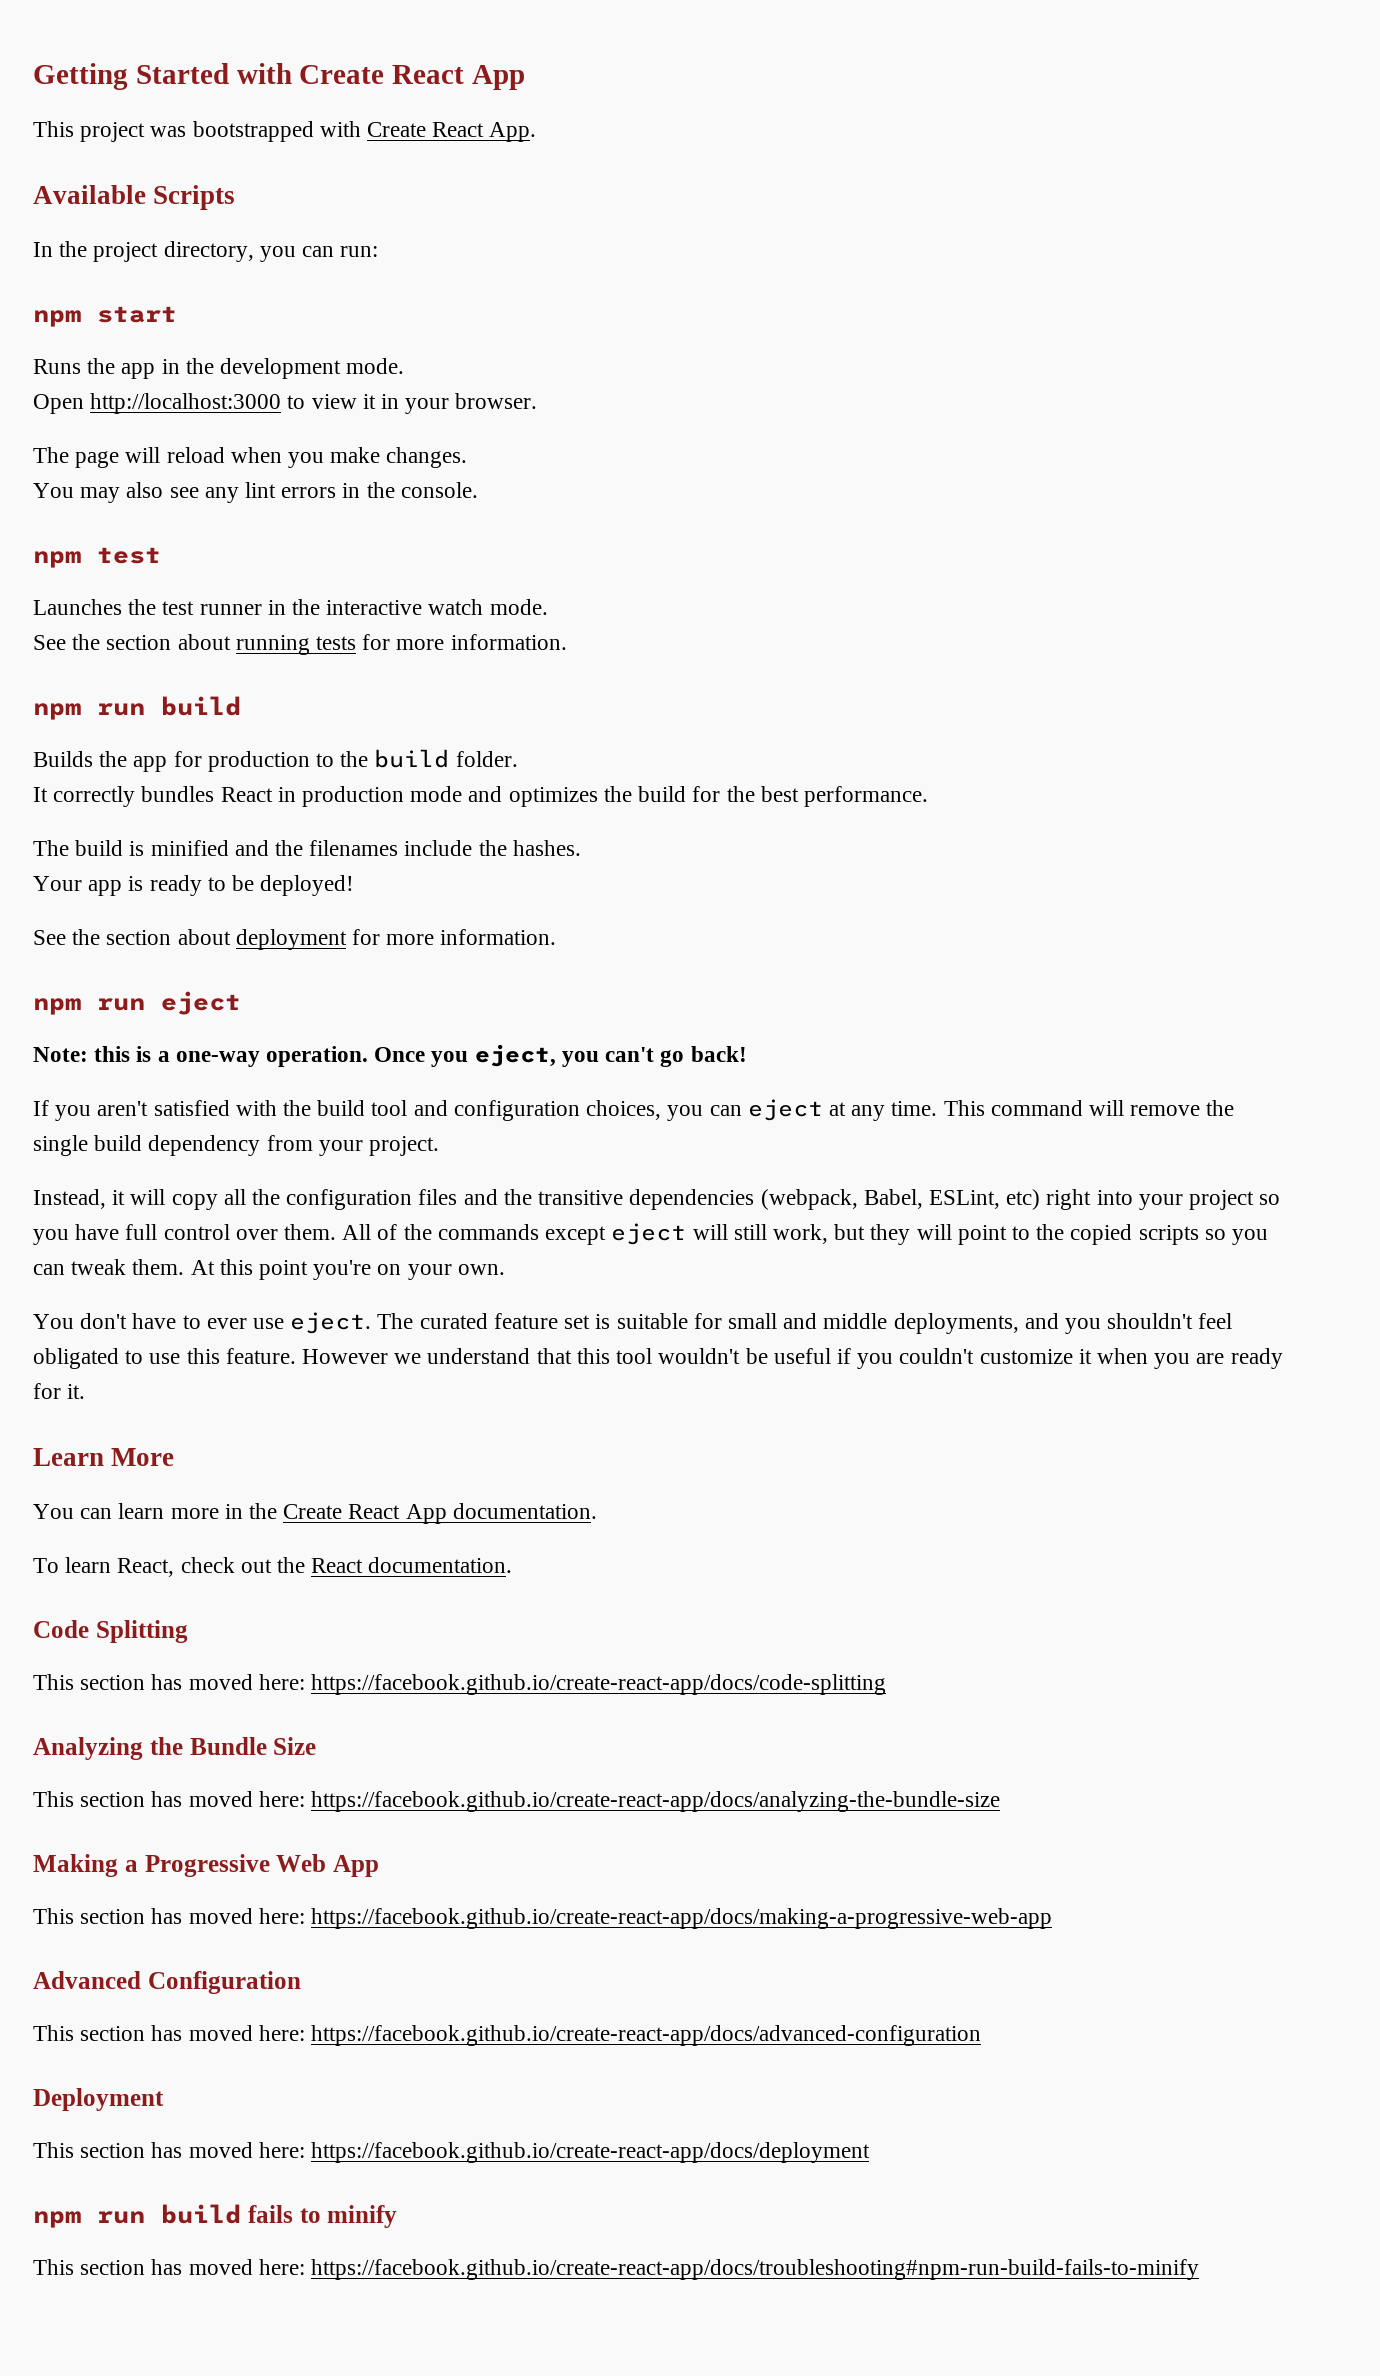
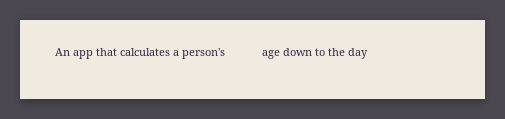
[33,63,526,90] [33,121,537,142] [33,185,236,210] [33,241,379,262] [33,306,177,327] [33,358,405,379] [33,393,538,414] [33,447,468,468] [33,482,478,503] [33,547,161,568] [33,599,548,615] [33,634,567,655] [33,696,241,720] [33,749,518,772] [33,786,928,807] [33,840,581,856] [33,875,355,896] [33,929,557,950] [33,991,241,1015] [33,1044,747,1067] [33,1099,1235,1121] [33,1135,440,1156] [33,1189,1281,1210] [33,1223,1269,1245] [33,1259,505,1280] [33,1312,1233,1334] [33,1348,1283,1369] [33,1383,86,1399] [33,1448,175,1466] [33,1503,597,1524] [33,1557,513,1577] [33,1620,188,1643] [33,1674,887,1695] [33,1737,317,1760] [33,1791,1001,1812] [33,1854,379,1877] [33,1908,1053,1929] [33,1971,301,1994] [33,2025,982,2046] [33,2088,164,2111] [33,2142,871,2163] [33,2204,398,2228] [33,2259,1200,2280] Getting Started with Create React App // This project was bootstrapped with Create React App. // Available Scripts // In the project directory, you can run: // npm start // Runs the app in the development mode. // Open http://localhost:3000 to view it in your browser. // The page will reload when you make changes. // You may also see any lint errors in the console. // npm test // Launches the test runner in the interactive watch mode. // See the section about running tests for more information. // npm run build // Builds the app for production to the build folder. // It correctly bundles React in production mode and optimizes the build for the best performance. // The build is minified and the filenames include the hashes. // Your app is ready to be deployed! // See the section about deployment for more information. // npm run eject // Note: this is a one-way operation. Once you eject, you can't go back! // If you aren't satisfied with the build tool and configuration choices, you can eject at any time. This command will remove the single build dependency from your project. // Instead, it will copy all the configuration files and the transitive dependencies (webpack, Babel, ESLint, etc) right into your project so you have full control over them. All of the commands except eject will still work, but they will point to the copied scripts so you can tweak them. At this point you're on your own. // You don't have to ever use eject. The curated feature set is suitable for small and middle deployments, and you shouldn't feel obligated to use this feature. However we understand that this tool wouldn't be useful if you couldn't customize it when you are ready for it. // Learn More // You can learn more in the Create React App documentation. // To learn React, check out the React documentation. // Code Splitting // This section has moved here: https://facebook.github.io/create-react-app/docs/code-splitting // Analyzing the Bundle Size // This section has moved here: https://facebook.github.io/create-react-app/docs/analyzing-the-bundle-size // Making a Progressive Web App // This section has moved here: https://facebook.github.io/create-react-app/docs/making-a-progressive-web-app // Advanced Configuration // This section has moved here: https://facebook.github.io/create-react-app/docs/advanced-configuration // Deployment // This section has moved here: https://facebook.github.io/create-react-app/docs/deployment // npm run build fails to minify // This section has moved here: https://facebook.github.io/create-react-app/docs/troubleshooting#npm-run-build-fails-to-minify -> [55,48,368,59] An app that calculates a person's age down to the day

